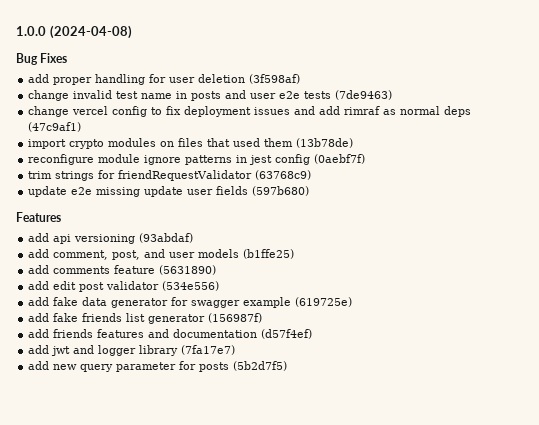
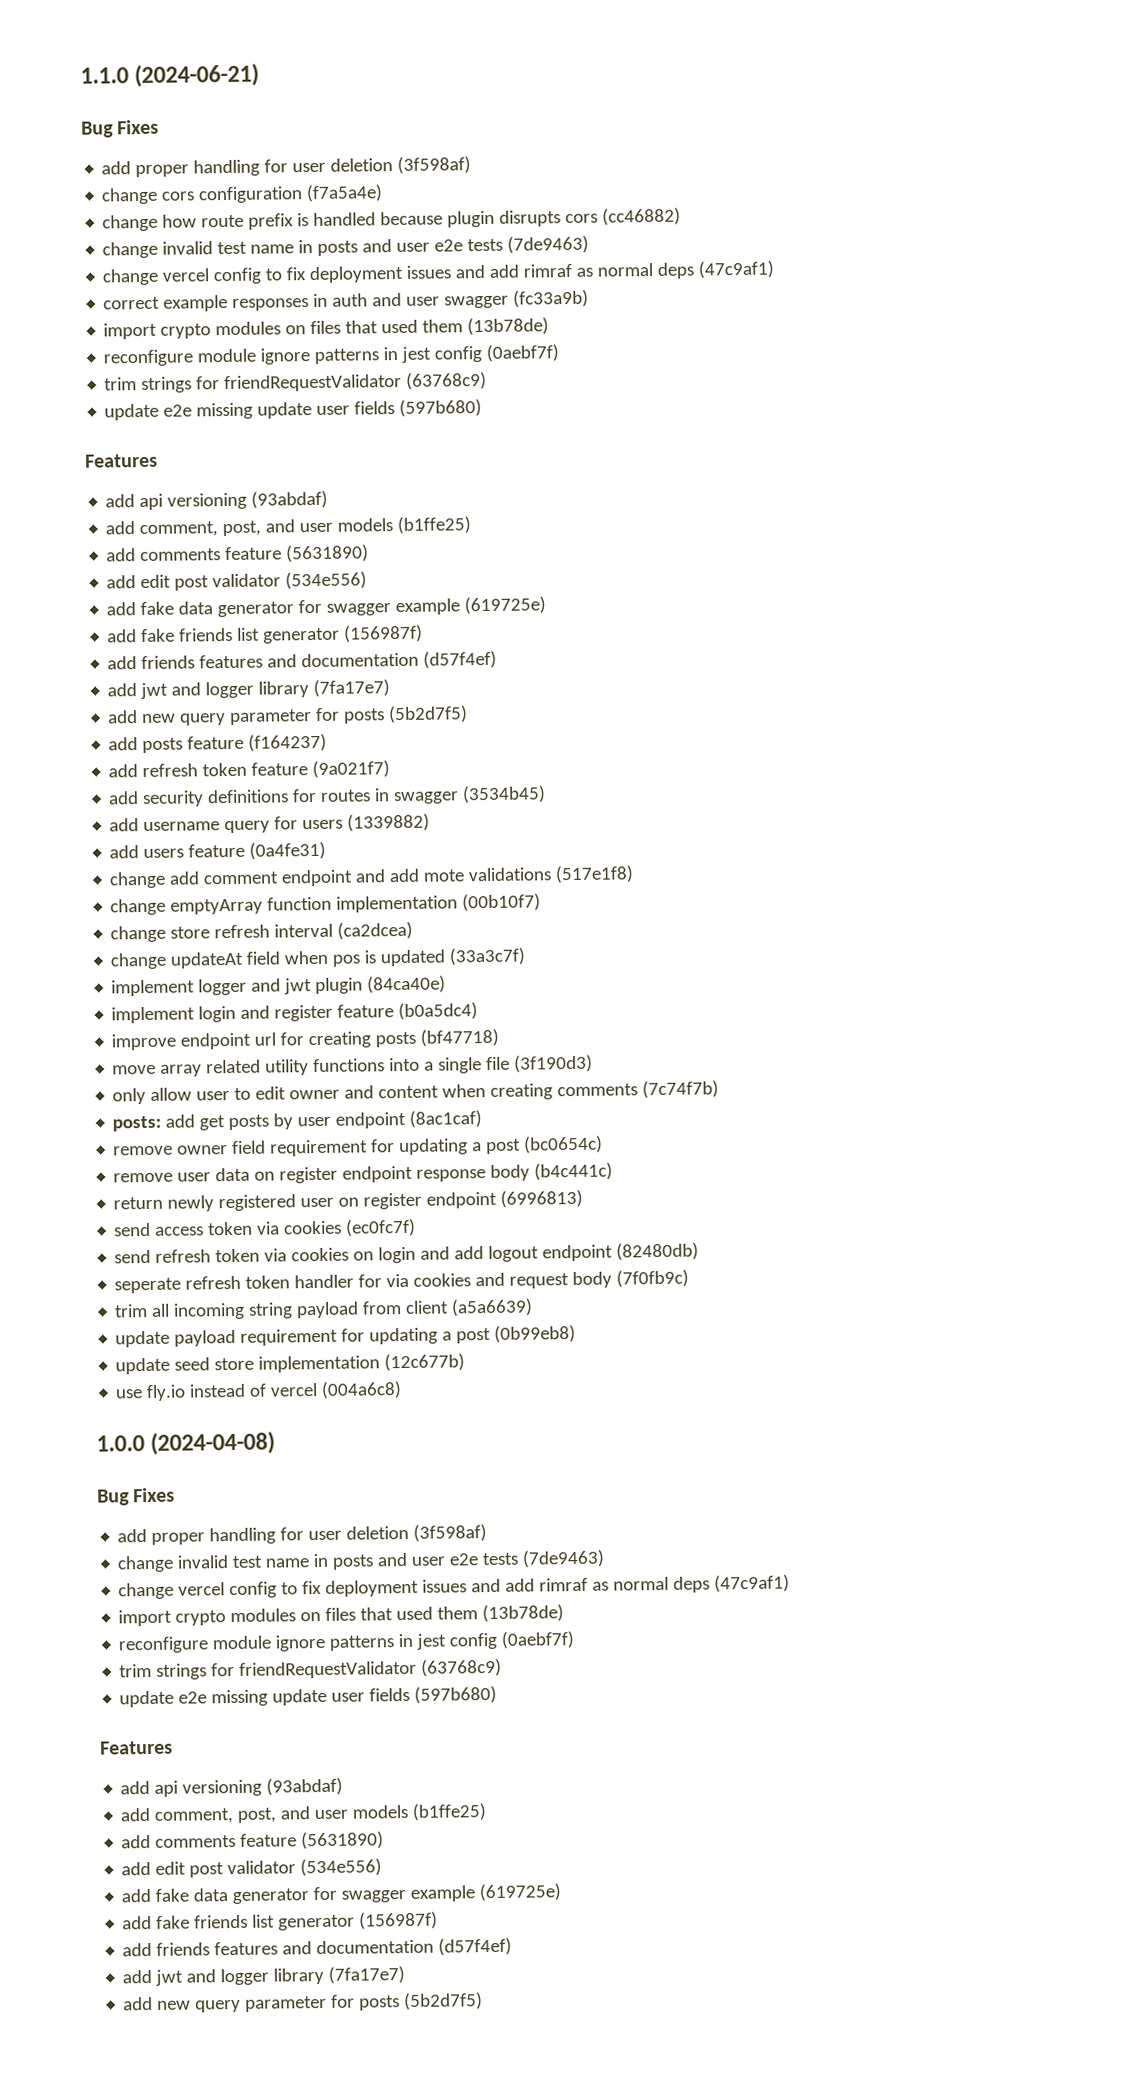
(16, 31) none -> [80,63,260,88] [81,119,160,138] [101,156,472,178] [101,184,384,205] [102,207,682,232] [102,235,590,259] [102,260,775,286] [103,289,590,312] [103,317,550,340] [103,344,560,367] [104,371,488,394] [104,399,483,421] [85,453,158,468] [105,490,329,511] [105,516,472,538] [106,544,370,563] [106,571,368,591] [106,596,547,618] [107,624,424,644] [107,650,498,670] [107,679,391,700] [107,705,469,726] [108,733,328,754] [108,760,391,779] [108,785,547,808] [109,813,431,834] [109,841,327,860] [109,865,635,889] [110,893,542,916] [110,921,414,943] [110,947,526,970] [111,975,447,997] [111,1002,479,1024] [111,1028,500,1051] [112,1054,594,1077] [112,1080,720,1105] [112,1110,483,1132] [113,1135,604,1157] [113,1162,614,1184] [113,1189,584,1212] [113,1218,417,1237] [114,1242,700,1264] [114,1269,690,1294] [114,1298,534,1320] [115,1324,577,1348] [115,1353,466,1375] [115,1381,403,1402] 1.1.0 (2024-06-21) // Bug Fixes // add proper handling for user deletion (3f598af) // change cors configuration (f7a5a4e) // change how route prefix is handled because plugin disrupts cors (cc46882) // change invalid test name in posts and user e2e tests (7de9463) // change vercel config to fix deployment issues and add rimraf as normal deps (47c9af1) // correct example responses in auth and user swagger (fc33a9b) // import crypto modules on files that used them (13b78de) // reconfigure module ignore patterns in jest config (0aebf7f) // trim strings for friendRequestValidator (63768c9) // update e2e missing update user fields (597b680) // Features // add api versioning (93abdaf) // add comment, post, and user models (b1ffe25) // add comments feature (5631890) // add edit post validator (534e556) // add fake data generator for swagger example (619725e) // add fake friends list generator (156987f) // add friends features and documentation (d57f4ef) // add jwt and logger library (7fa17e7) // add new query parameter for posts (5b2d7f5) // add posts feature (f164237) // add refresh token feature (9a021f7) // add security definitions for routes in swagger (3534b45) // add username query for users (1339882) // add users feature (0a4fe31) // change add comment endpoint and add mote validations (517e1f8) // change emptyArray function implementation (00b10f7) // change store refresh interval (ca2dcea) // change updateAt field when pos is updated (33a3c7f) // implement logger and jwt plugin (84ca40e) // implement login and register feature (b0a5dc4) // improve endpoint url for creating posts (bf47718) // move array related utility functions into a single file (3f190d3) // only allow user to edit owner and content when creating comments (7c74f7b) // posts: add get posts by user endpoint (8ac1caf) // remove owner field requirement for updating a post (bc0654c) // remove user data on register endpoint response body (b4c441c) // return newly registered user on register endpoint (6996813) // send access token via cookies (ec0fc7f) // send refresh token via cookies on login and add logout endpoint (82480db) // seperate refresh token handler for via cookies and request body (7f0fb9c) // trim all incoming string payload from client (a5a6639) // update payload requirement for updating a post (0b99eb8) // update seed store implementation (12c677b) // use fly.io instead of vercel (004a6c8) //

